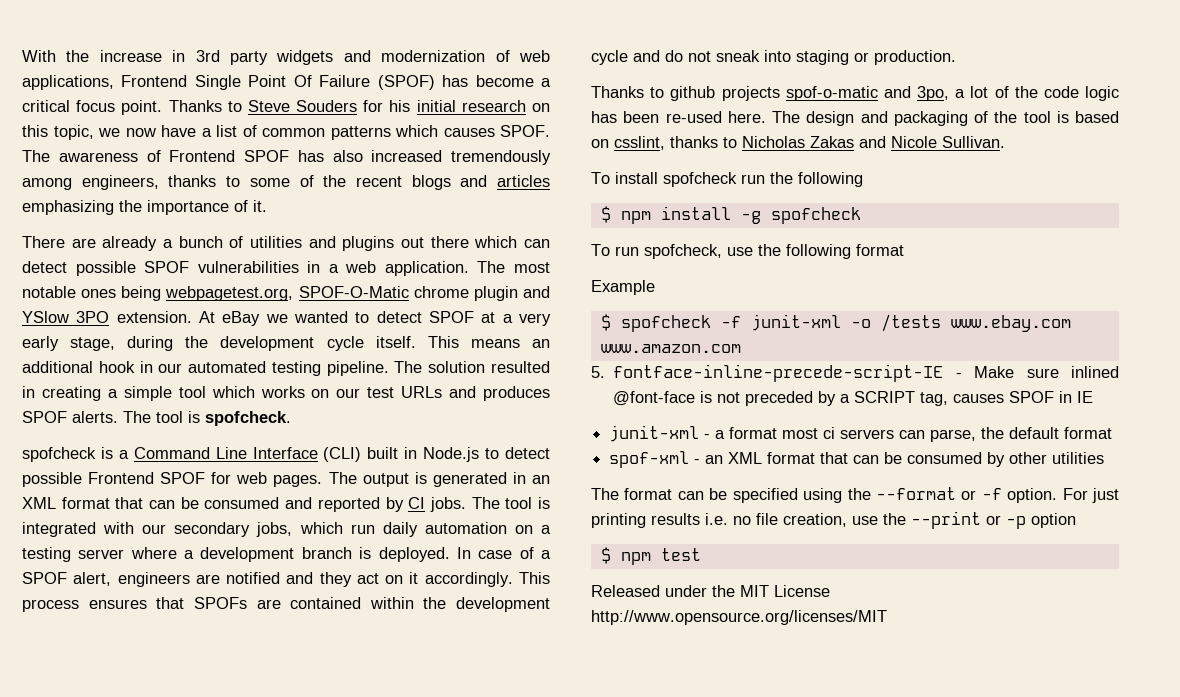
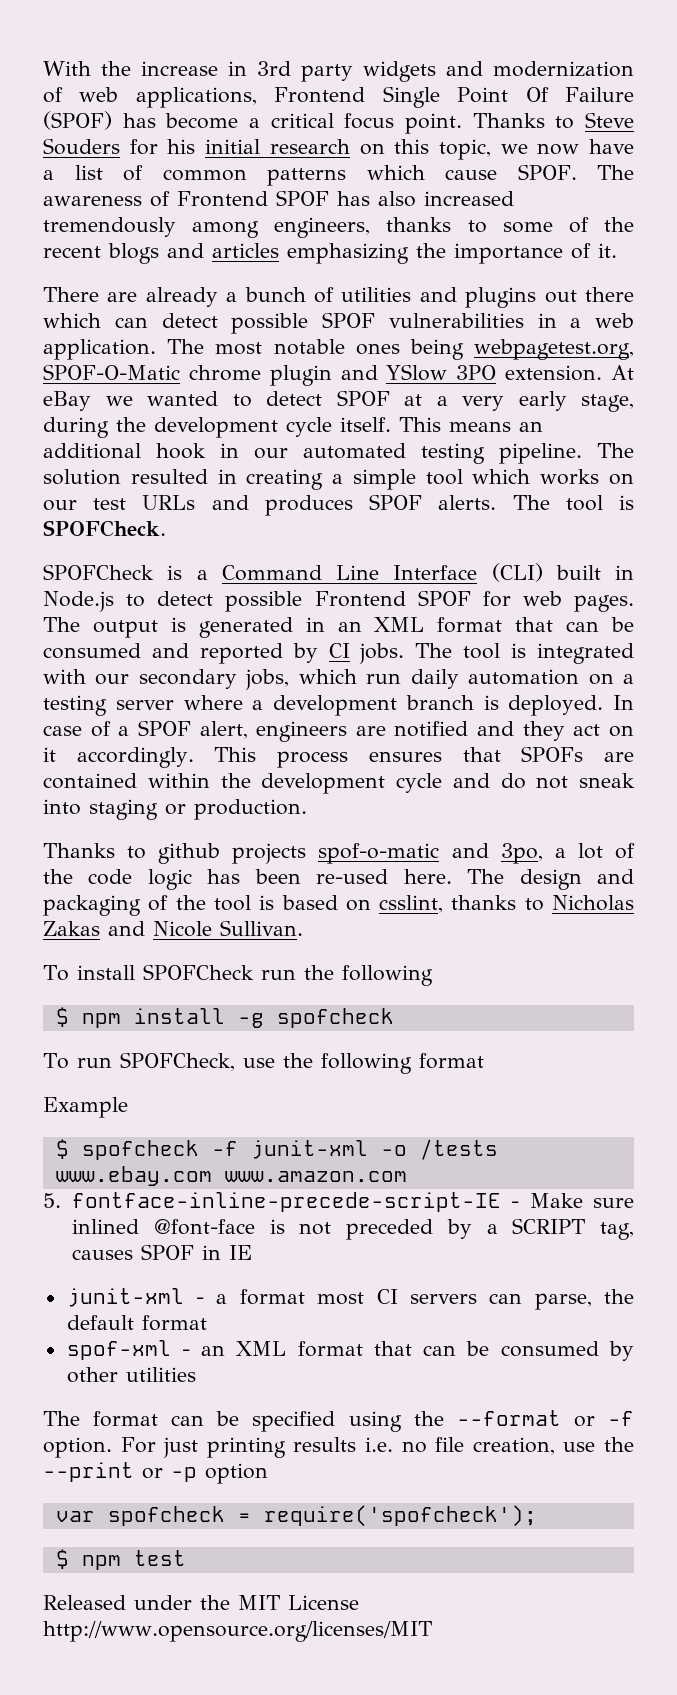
[443,128,495,137] causes -> [445,169,498,180] cause
[205,411,291,426] [22,447,96,462] spofcheck. // spofcheck -> [43,520,166,537] [43,564,154,580] SPOFCheck. // SPOFCheck
[663,172,737,187] spofcheck -> [142,964,254,980] SPOFCheck
[644,244,722,259] spofcheck, -> [119,1052,235,1071] SPOFCheck,
[823,427,836,439] ci -> [376,1289,398,1304] CI
(1076, 520) none -> [55,1505,537,1527] // var spofcheck = require('spofcheck');

